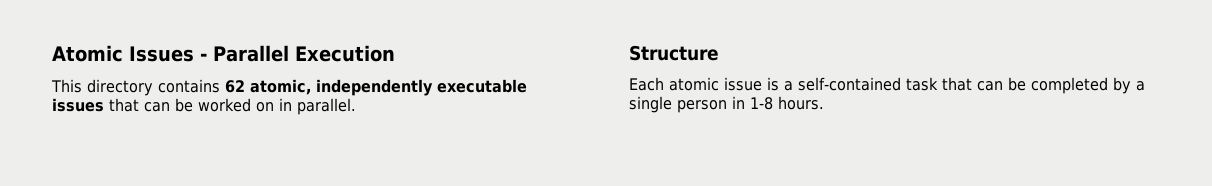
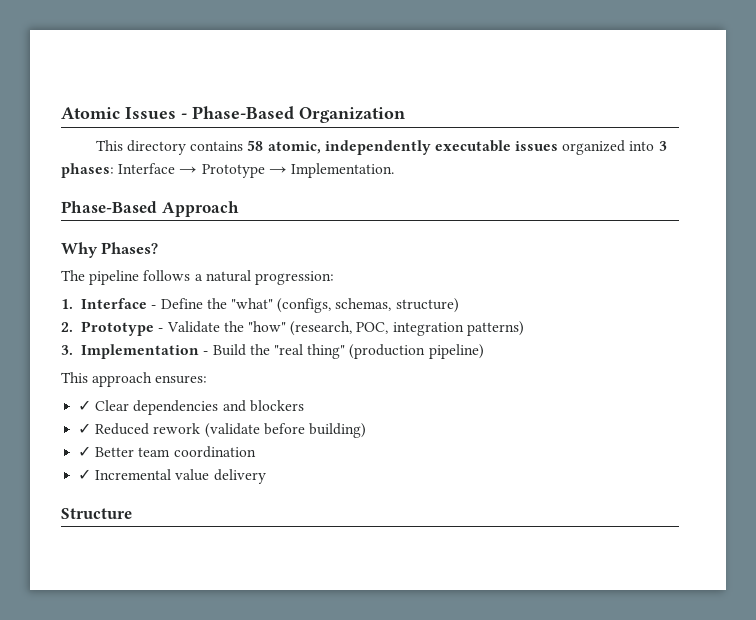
[213,45,395,62] Parallel Execution -> [192,106,405,123] Phase-Based Organization
[225,80,245,93] 62 -> [247,140,264,151] 58
[109,98,356,115] [629,45,719,61] [629,77,1145,94] [629,96,824,113] that can be worked on in parallel. // Structure // Each atomic issue is a self-contained task that can be completed by a single person in 1-8 hours. -> [562,140,667,155] [61,163,394,178] [61,201,239,217] [61,242,159,258] [61,270,334,285] [61,298,459,313] [61,321,524,336] [61,344,484,359] [61,372,208,387] [78,400,304,415] [78,423,366,438] [78,446,256,458] [78,469,266,484] [61,508,132,519] organized into 3 phases: Interface → Prototype → Implementation. // Phase-Based Approach // Why Phases? // The pipeline follows a natural progression: // 1. Interface - Define the "what" (configs, schemas, structure) // 2. Prototype - Validate the "how" (research, POC, integration patterns) // 3. Implementation - Build the "real thing" (production pipeline) // This approach ensures: // ✓ Clear dependencies and blockers // ✓ Reduced rework (validate before building) // ✓ Better team coordination // ✓ Incremental value delivery // Structure

